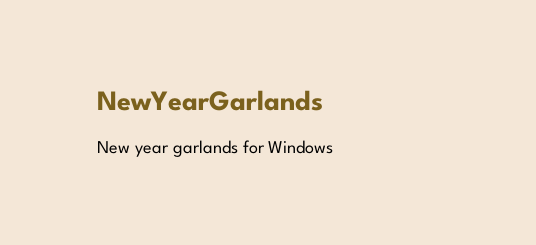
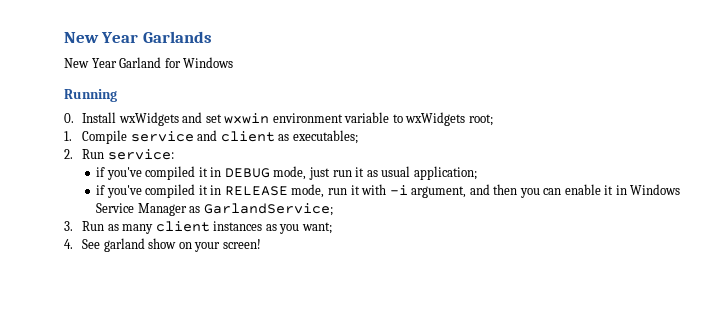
[97,90,323,111] [97,140,238,157] NewYearGarlands // New year garlands -> [64,31,212,43] [64,57,162,68] New Year Garlands // New Year Garland
(334, 147) none -> [64,89,117,102] [64,112,493,126] [64,130,358,144] [64,149,174,160] [96,166,477,180] [96,184,681,198] [96,203,333,216] [64,221,332,234] [64,238,261,252] // Running // 0. Install wxWidgets and set wxwin environment variable to wxWidgets root; // 1. Compile service and client as executables; // 2. Run service: // if you've compiled it in DEBUG mode, just run it as usual application; // if you've compiled it in RELEASE mode, run it with -i argument, and then you can enable it in Windows Service Manager as GarlandService; // 3. Run as many client instances as you want; // 4. See garland show on your screen!

